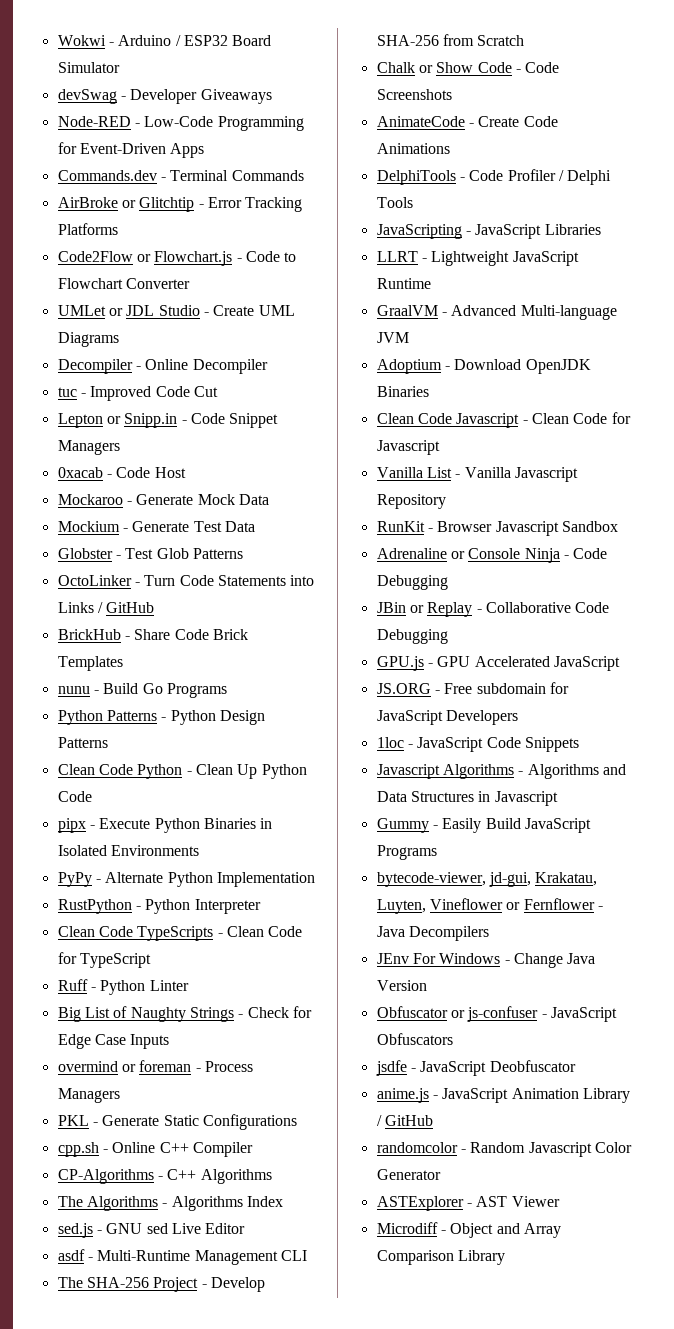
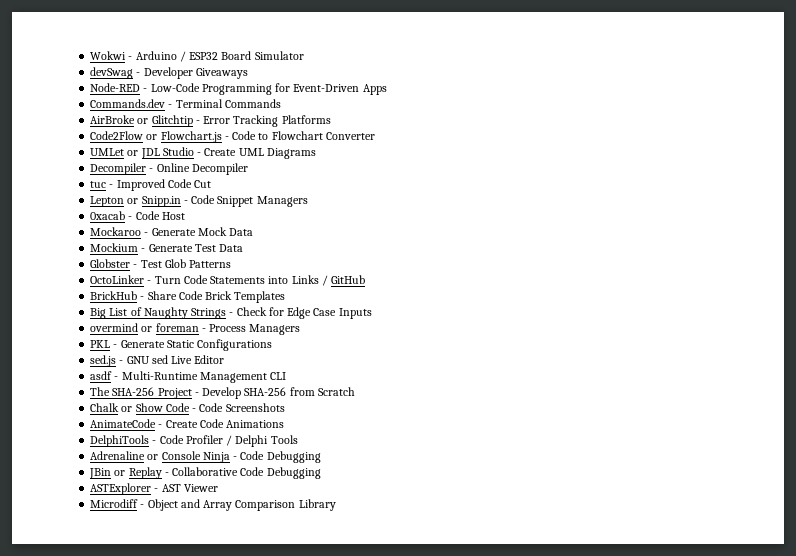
[57,683,227,698] [57,710,265,725] [57,737,108,748] [57,764,307,779] [57,791,92,802] [57,818,273,833] [57,845,199,856] [57,872,315,887] [57,899,261,914] [57,926,303,941] [57,952,151,968] [57,979,189,995] // nunu - Build Go Programs // Python Patterns - Python Design Patterns // Clean Code Python - Clean Up Python Code // pipx - Execute Python Binaries in Isolated Environments // PyPy - Alternate Python Implementation // RustPython - Python Interpreter // Clean Code TypeScripts - Clean Code for TypeScript // Ruff - Python Linter -> (286, 297) none
[57,1142,253,1157] [57,1169,272,1184] [57,1196,283,1211] // cpp.sh - Online C++ Compiler // CP-Algorithms - C++ Algorithms // The Algorithms - Algorithms Index -> (273, 345) none
[376,224,601,239] [376,251,579,266] [376,278,431,289] [376,305,617,320] [376,332,409,343] [376,359,591,374] [376,386,429,397] [376,412,631,428] [376,440,440,455] [376,467,578,482] [376,494,446,509] [376,521,618,536] // JavaScripting - JavaScript Libraries // LLRT - Lightweight JavaScript Runtime // GraalVM - Advanced Multi-language JVM // Adoptium - Download OpenJDK Binaries // Clean Code Javascript - Clean Code for Javascript // Vanilla List - Vanilla Javascript Repository // RunKit - Browser Javascript Sandbox -> (298, 439) none
[376,656,620,671] [376,682,569,694] [376,710,518,725] [376,737,579,752] [376,764,626,779] [376,791,558,806] [376,818,591,833] [376,845,437,860] [376,872,598,887] [376,898,603,914] [376,926,489,941] [376,953,596,968] [376,980,427,991] [376,1006,617,1022] [376,1033,453,1045] [375,1060,576,1076] [376,1088,630,1103] [376,1115,433,1126] [376,1142,632,1157] [376,1169,441,1180] // GPU.js - GPU Accelerated JavaScript // JS.ORG - Free subdomain for JavaScript Developers // 1loc - JavaScript Code Snippets // Javascript Algorithms - Algorithms and Data Structures in Javascript // Gummy - Easily Build JavaScript Programs // bytecode-viewer, jd-gui, Krakatau, Luyten, Vineflower or Fernflower - Java Decompilers // JEnv For Windows - Change Java Version // Obfuscator or js-confuser - JavaScript Obfuscators // jsdfe - JavaScript Deobfuscator // anime.js - JavaScript Animation Library / GitHub // randomcolor - Random Javascript Color Generator -> (321, 473) none

